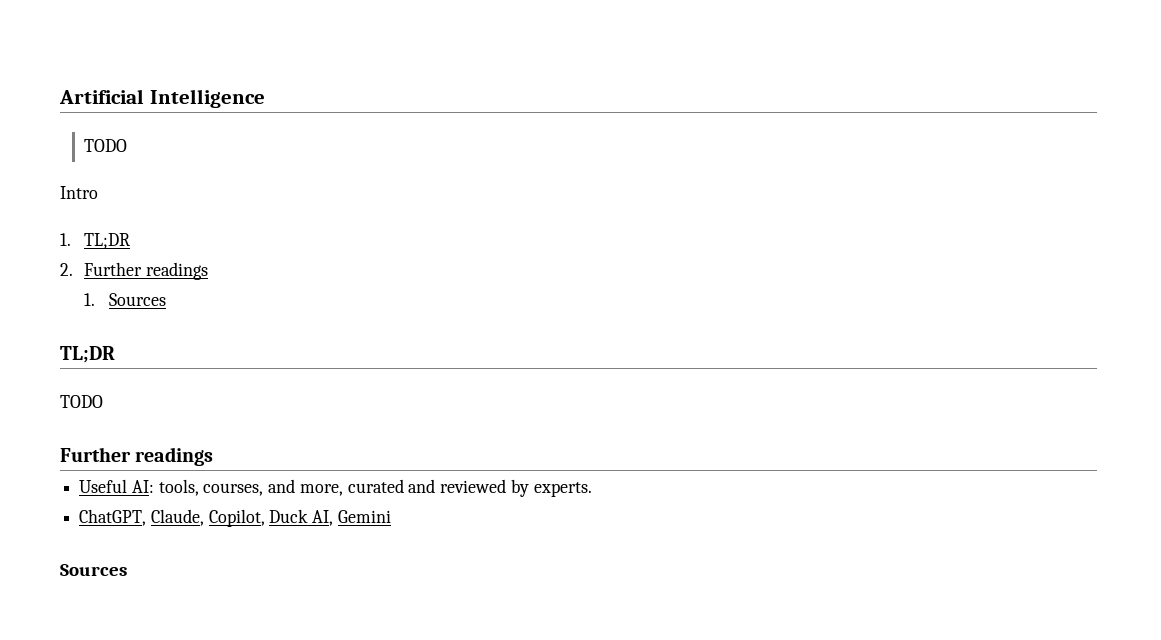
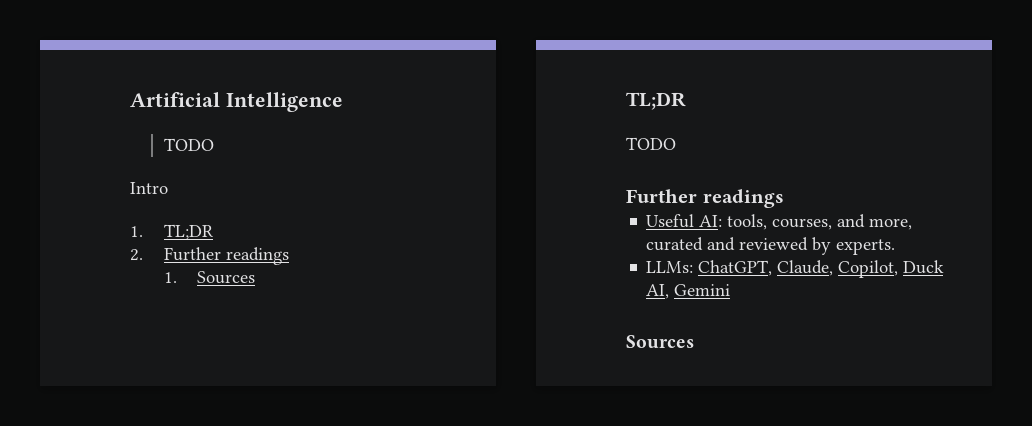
(592, 489) none -> [646,261,694,273] LLMs:

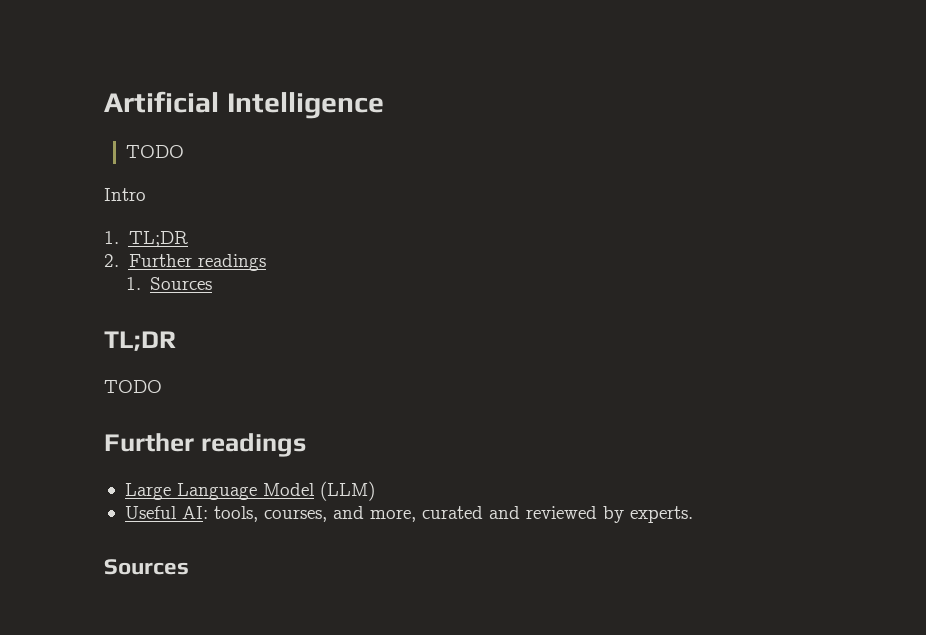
(784, 198) none -> [124,481,375,501] // Large Language Model (LLM)
[646,260,945,278] [646,284,731,299] // LLMs: ChatGPT, Claude, Copilot, Duck AI, Gemini -> (693, 514) none

